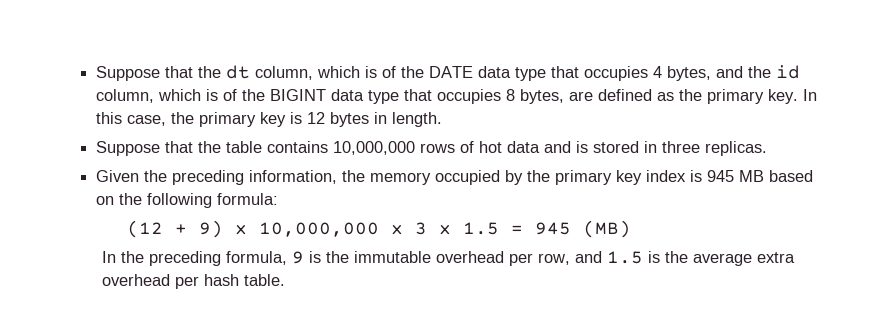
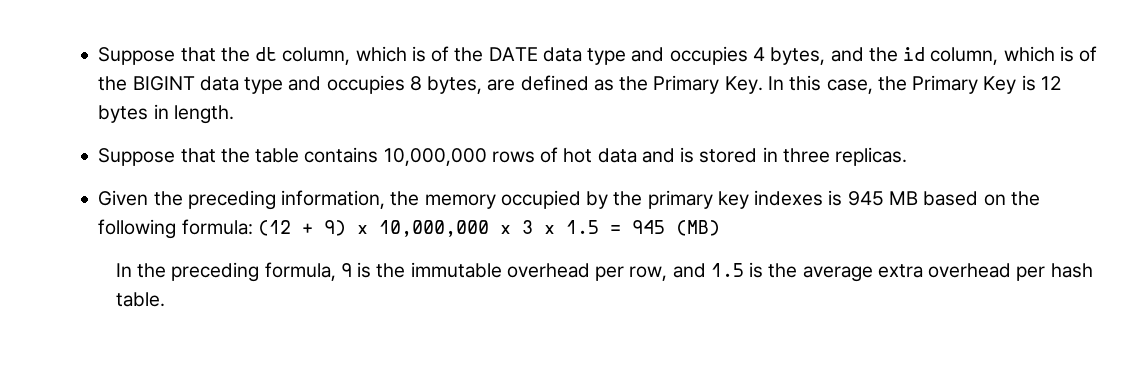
[550,66,579,78] that -> [631,47,665,62] and
[403,89,432,101] that -> [288,76,322,91] and
[706,89,798,104] primary key. -> [653,75,763,94] Primary Key.
[198,112,286,127] primary key -> [912,75,1017,94] Primary Key
[645,170,686,182] index -> [754,190,824,206] indexes
(278, 199) // -> (253, 227) none

